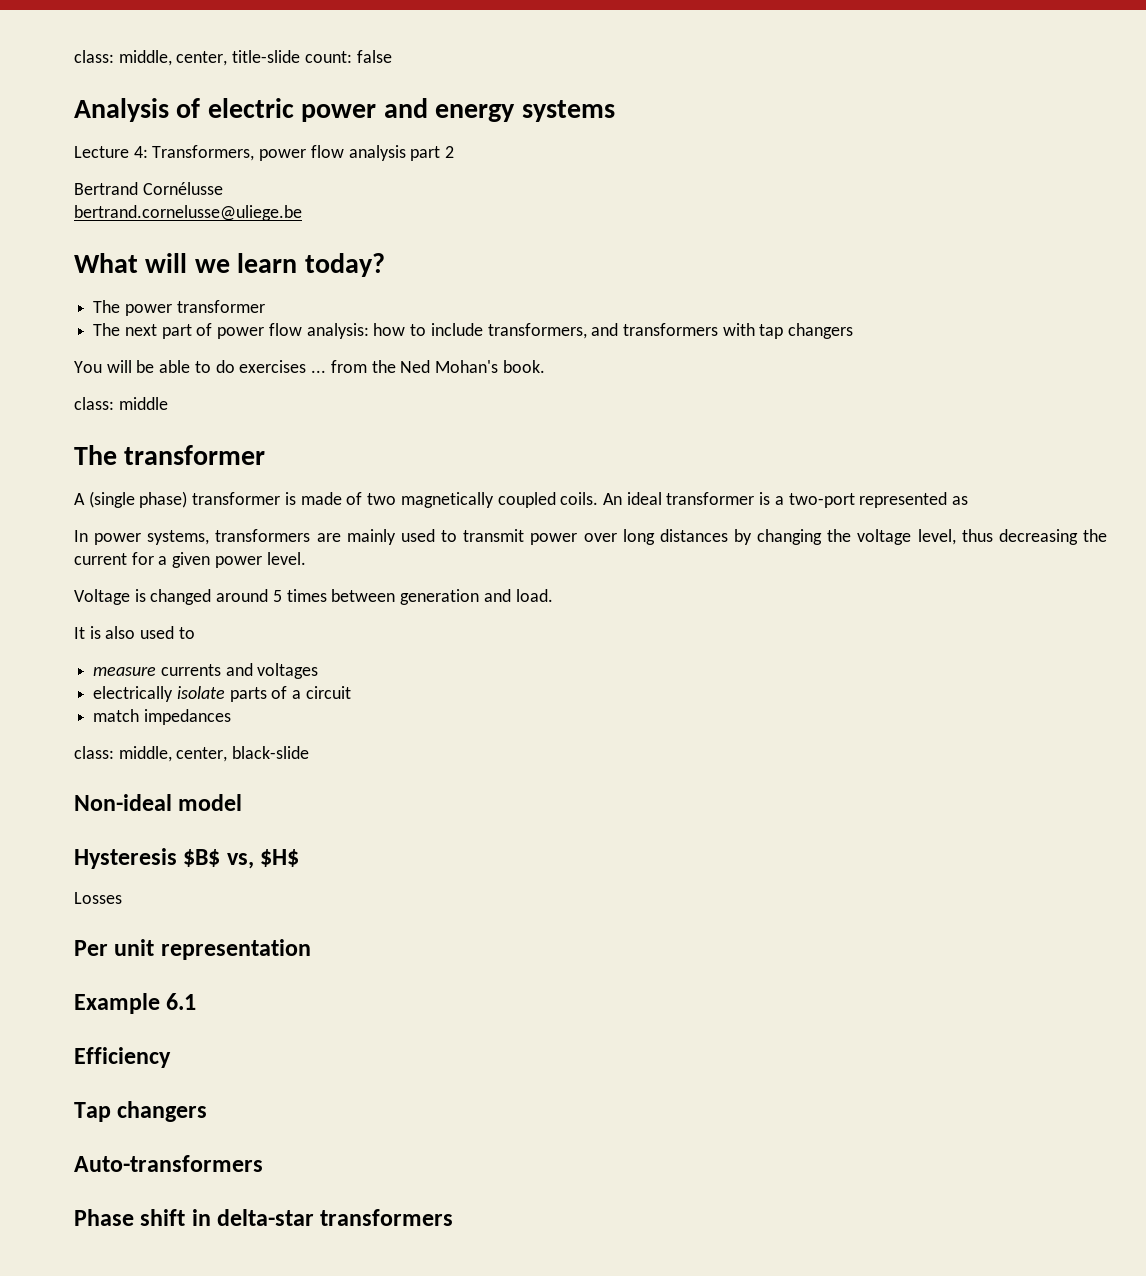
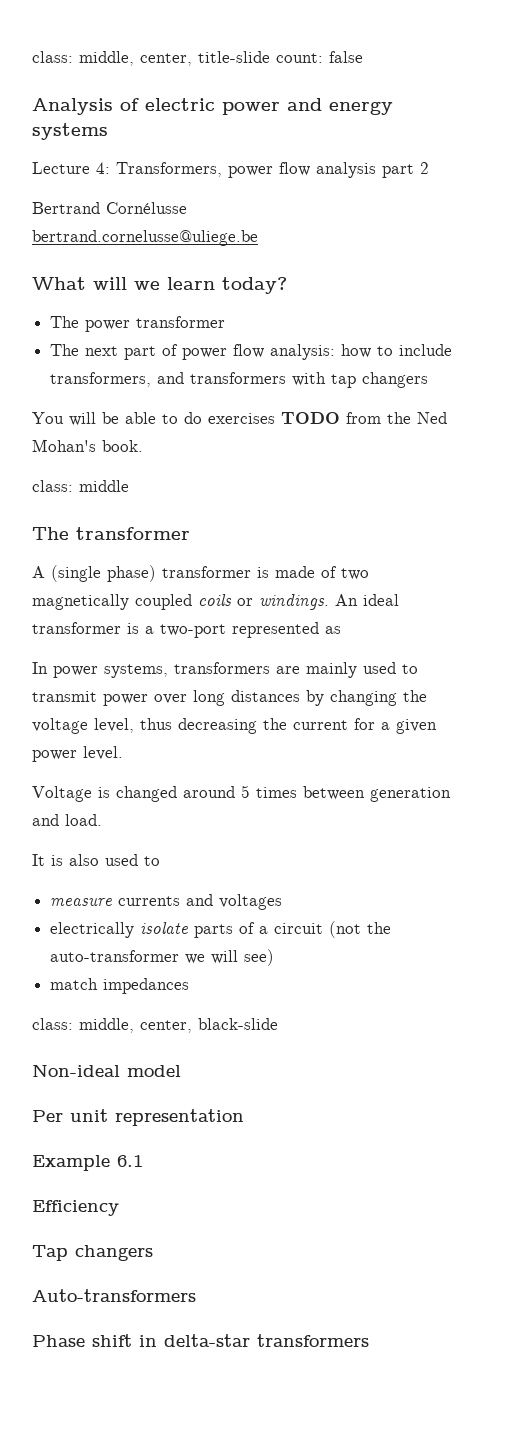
[311,370,327,373] ... -> [281,412,340,424] TODO
[560,492,599,505] coils. -> [198,594,329,610] coils or windings.
(351, 692) none -> [329,921,392,938] [50,949,275,966] (not the auto-transformer we will see)
[74,848,300,869] [74,892,122,904] // Hysteresis $B$ vs, $H$ // Losses -> (181, 1071) none

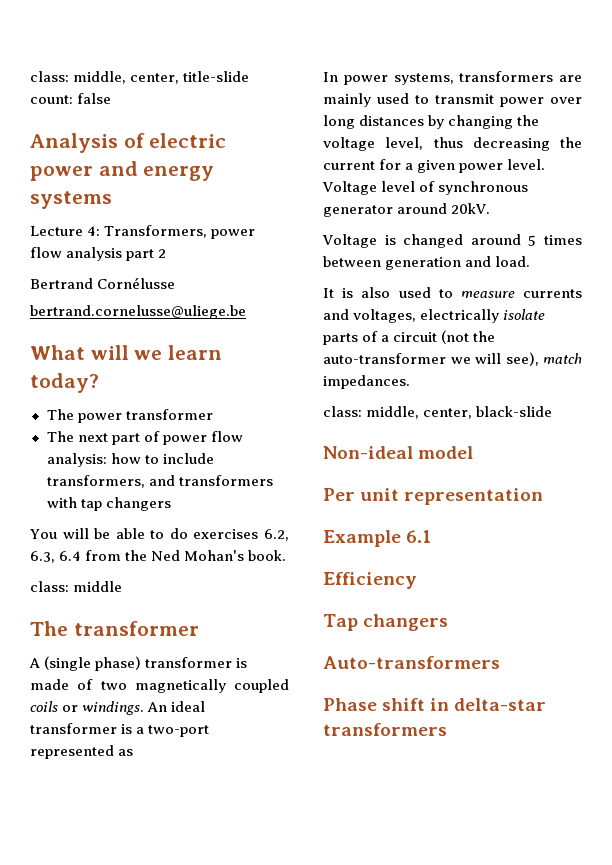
[281,412,340,424] TODO -> [264,529,289,541] [30,551,82,563] 6.2, 6.3, 6.4
(123, 753) none -> [322,181,529,195] [323,203,491,217] Voltage level of synchronous generator around 20kV.
(160, 861) // -> (453, 293) none
[219,894,283,910] voltages // -> [353,309,417,323] voltages,
[244,949,275,966] [50,978,190,994] see) // match impedances -> [505,352,582,366] [323,375,410,389] see), match impedances.

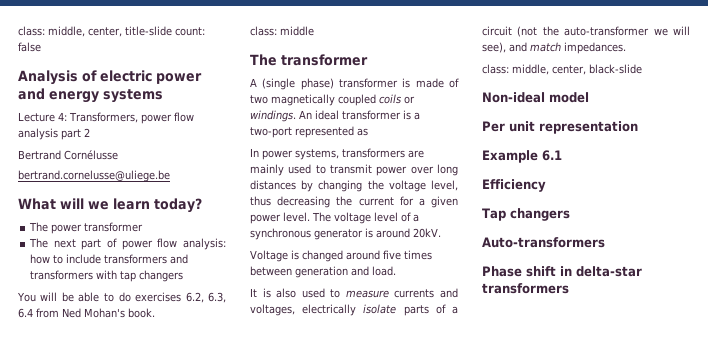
[46,475,145,488] transformers, -> [104,254,168,264] transformers
[125,550,148,561] the -> (59, 313) none
[322,181,377,195] Voltage -> [312,212,371,224] The voltage
(436, 186) none -> [413,214,419,222] a
(393, 211) none -> [365,228,373,238] is
[528,235,537,246] 5 -> [383,250,401,260] five
(539, 359) none -> [509,42,527,52] and

